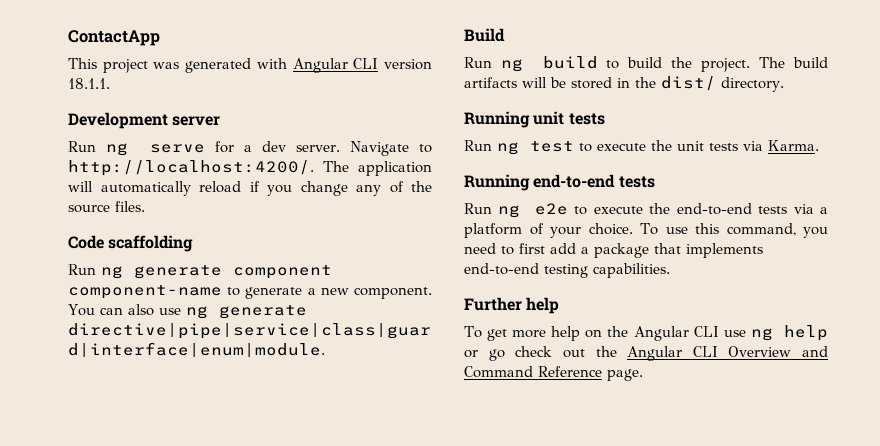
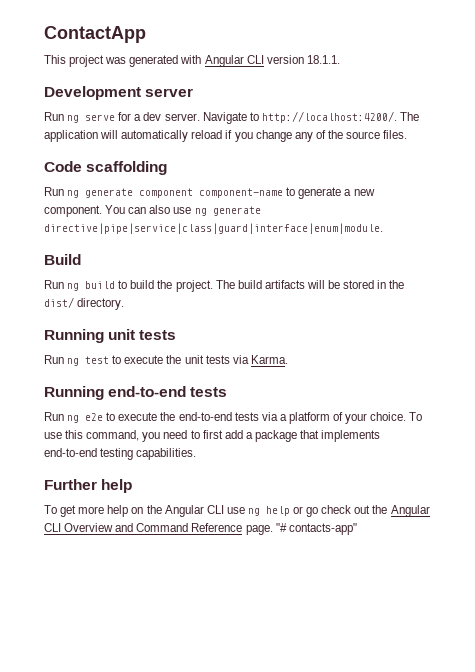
(643, 375) none -> [275,523,357,535] "# contacts-app"

